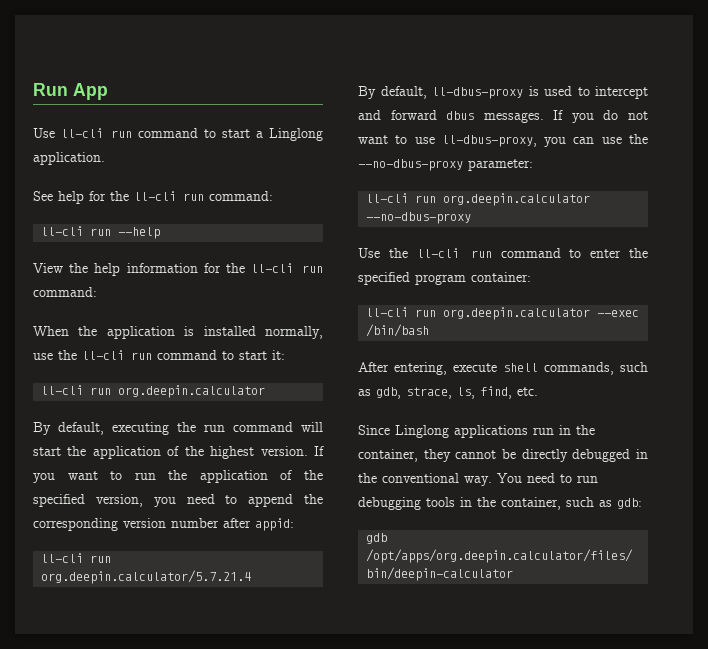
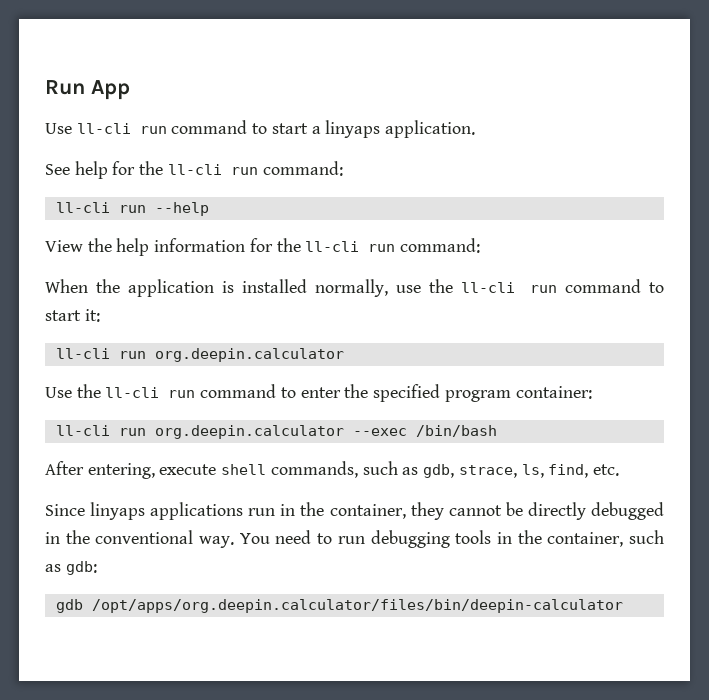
[268,128,323,141] Linglong -> [325,120,381,138] linyaps
[33,422,323,435] [33,446,324,459] [33,470,323,483] [33,494,323,507] [33,518,294,531] [41,553,112,563] [41,570,252,584] [358,86,648,99] [358,110,648,123] [358,134,648,147] [358,159,533,171] [366,193,591,206] [366,212,472,224] // By default, executing the run command will start the application of the highest version. If you want to run the application of the specified version, you need to append the corresponding version number after appid: // ll-cli run org.deepin.calculator/5.7.21.4 // By default, ll-dbus-proxy is used to intercept and forward dbus messages. If you do not want to use ll-dbus-proxy, you can use the --no-dbus-proxy parameter: // ll-cli run org.deepin.calculator --no-dbus-proxy -> (344, 355) none
[395,425,449,438] Linglong -> [90,502,146,520] linyaps

